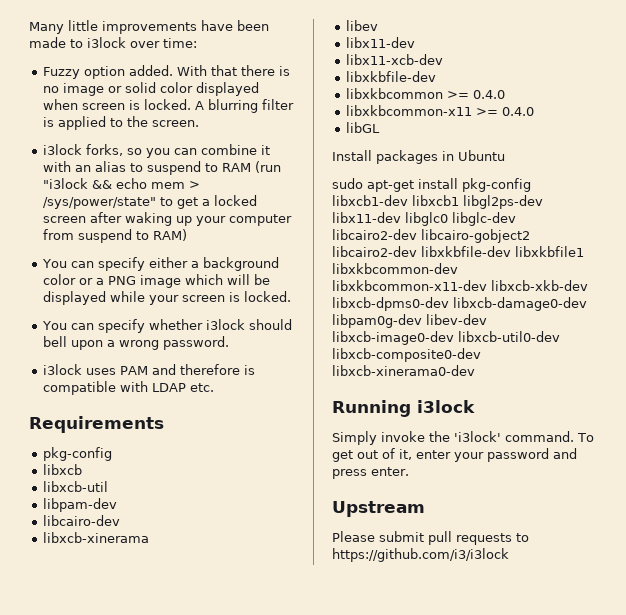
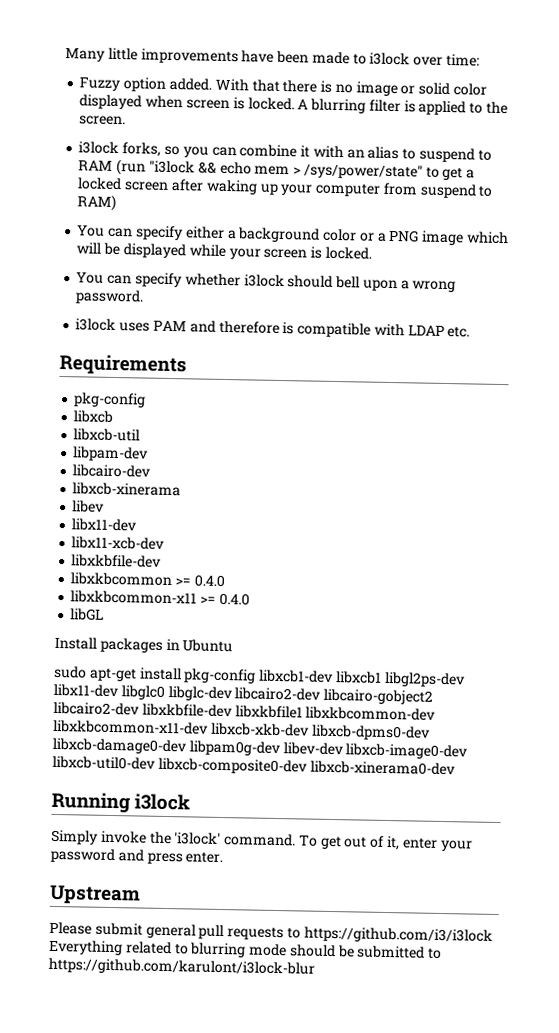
(424, 536) none -> [145,923,196,939] general
(509, 555) none -> [49,939,443,960] [48,957,315,977] Everything related to blurring mode should be submitted to https://github.com/karulont/i3lock-blur

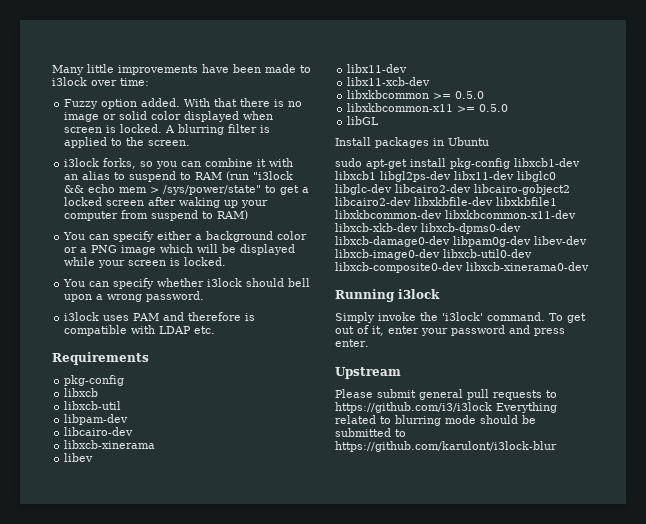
[71,554,163,568] // libxkbfile-dev -> (431, 81) none
[193,574,225,588] 0.4.0 -> [455,91,485,99] 0.5.0
[218,592,250,606] 0.4.0 -> [479,104,509,112] 0.5.0

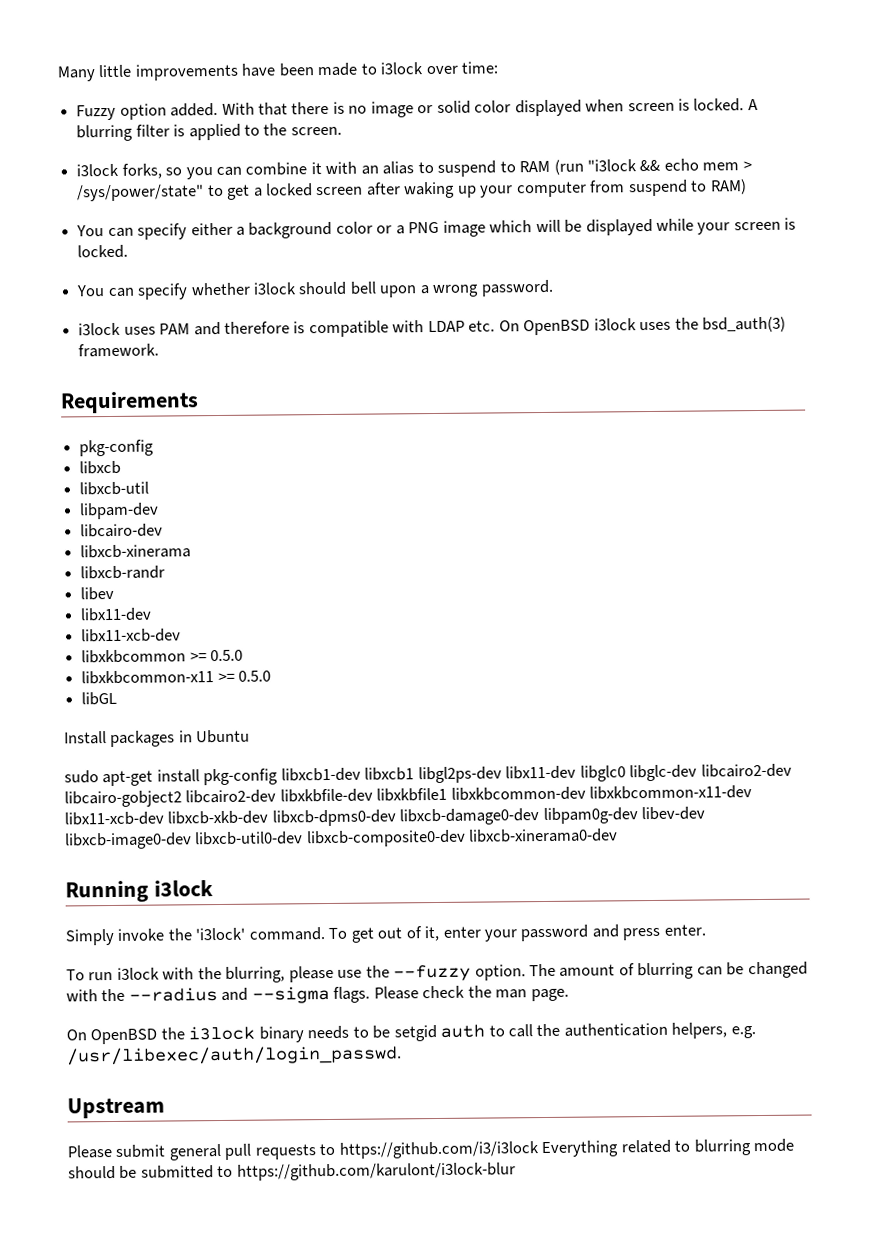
(216, 330) none -> [498,316,786,336] [78,343,160,358] On OpenBSD i3lock uses the bsd_auth(3) framework.
(156, 444) none -> [80,565,166,580] // libxcb-randr
(576, 214) none -> [64,811,164,826] libx11-xcb-dev
(369, 343) none -> [66,961,808,983] [66,985,569,1004] [66,1022,756,1045] [66,1045,402,1066] // To run i3lock with the blurring, please use the --fuzzy option. The amount of blurring can be changed with the --radius and --sigma flags. Please check the man page. // On OpenBSD the i3lock binary needs to be setgid auth to call the authentication helpers, e.g. /usr/libexec/auth/login_passwd.

